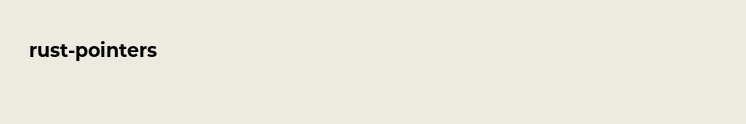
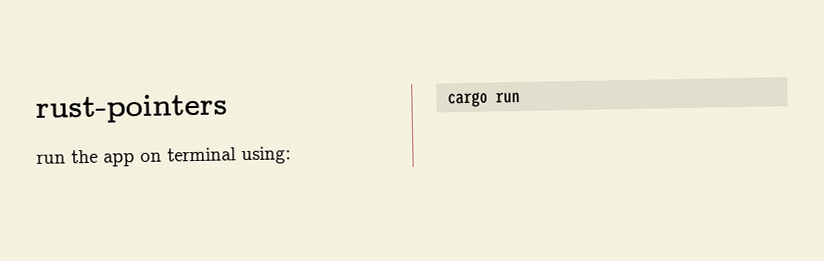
(157, 51) none -> [36,146,291,167] [447,91,521,108] // run the app on terminal using: // cargo run

